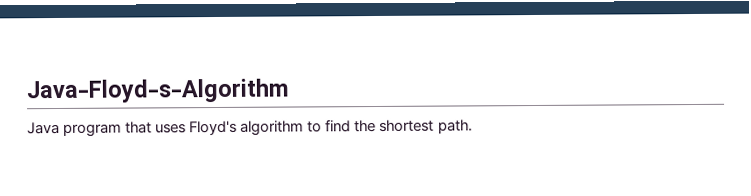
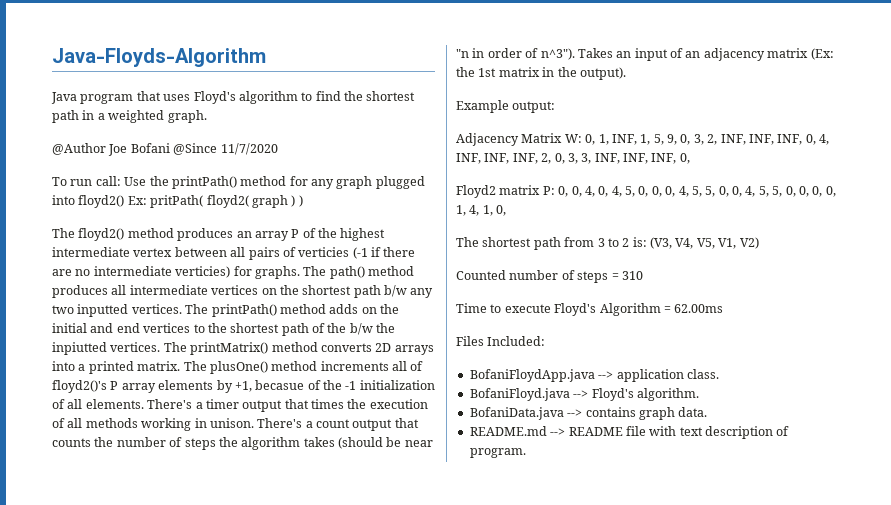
[26,78,290,104] Java-Floyd-s-Algorithm -> [52,48,266,67] Java-Floyds-Algorithm
[437,119,473,134] path. -> [52,110,207,123] [52,143,278,156] [52,176,425,189] [52,195,303,208] [52,228,386,241] [52,247,416,260] [52,266,414,279] [52,285,434,298] [52,304,399,317] [52,323,396,336] [52,342,434,355] [52,361,424,374] [52,380,435,393] [52,399,428,412] [52,418,419,431] [52,437,433,450] [456,48,834,61] [456,67,626,80] [456,100,556,113] [456,133,829,146] [456,153,690,164] [456,185,836,198] [456,205,507,216] [456,237,759,250] [456,270,643,283] [456,303,724,316] [456,336,546,346] [469,369,719,382] [469,388,699,401] [469,407,708,420] [469,426,790,439] [469,448,526,458] path in a weighted graph. // @Author Joe Bofani @Since 11/7/2020 // To run call: Use the printPath() method for any graph plugged into floyd2() Ex: pritPath( floyd2( graph ) ) // The floyd2() method produces an array P of the highest intermediate vertex between all pairs of verticies (-1 if there are no intermediate verticies) for graphs. The path() method produces all intermediate vertices on the shortest path b/w any two inputted vertices. The printPath() method adds on the initial and end vertices to the shortest path of the b/w the inpiutted vertices. The printMatrix() method converts 2D arrays into a printed matrix. The plusOne() method increments all of floyd2()'s P array elements by +1, becasue of the -1 initialization of all elements. There's a timer output that times the execution of all methods working in unison. There's a count output that counts the number of steps the algorithm takes (should be near "n in order of n^3"). Takes an input of an adjacency matrix (Ex: the 1st matrix in the output). // Example output: // Adjacency Matrix W: 0, 1, INF, 1, 5, 9, 0, 3, 2, INF, INF, INF, 0, 4, INF, INF, INF, 2, 0, 3, 3, INF, INF, INF, 0, // Floyd2 matrix P: 0, 0, 4, 0, 4, 5, 0, 0, 0, 4, 5, 5, 0, 0, 4, 5, 5, 0, 0, 0, 0, 1, 4, 1, 0, // The shortest path from 3 to 2 is: (V3, V4, V5, V1, V2) // Counted number of steps = 310 // Time to execute Floyd's Algorithm = 62.00ms // Files Included: // BofaniFloydApp.java --> application class. // BofaniFloyd.java --> Floyd's algorithm. // BofaniData.java --> contains graph data. // README.md --> README file with text description of program.

